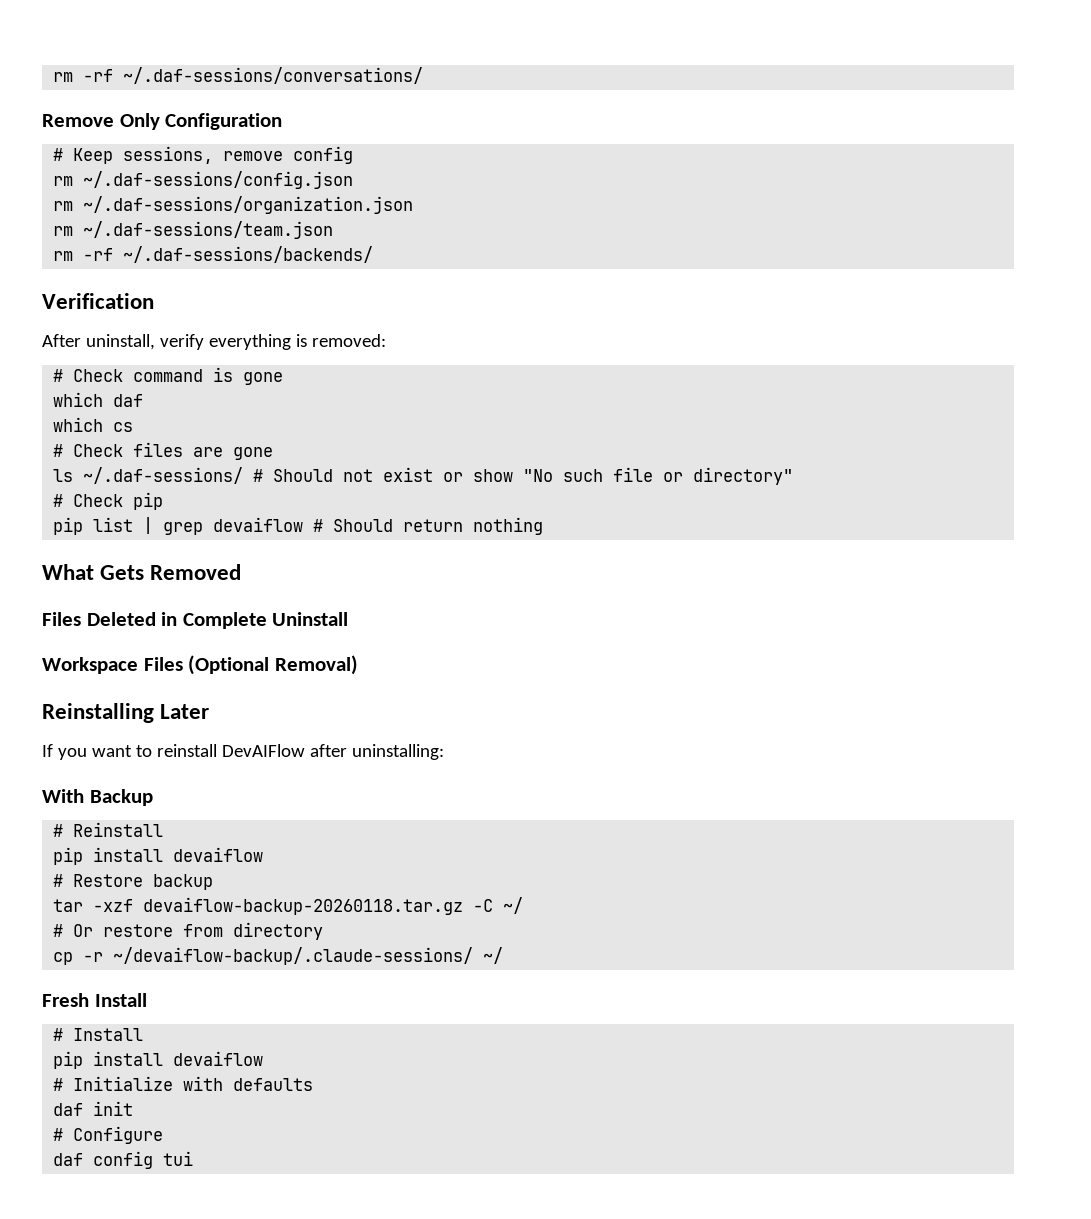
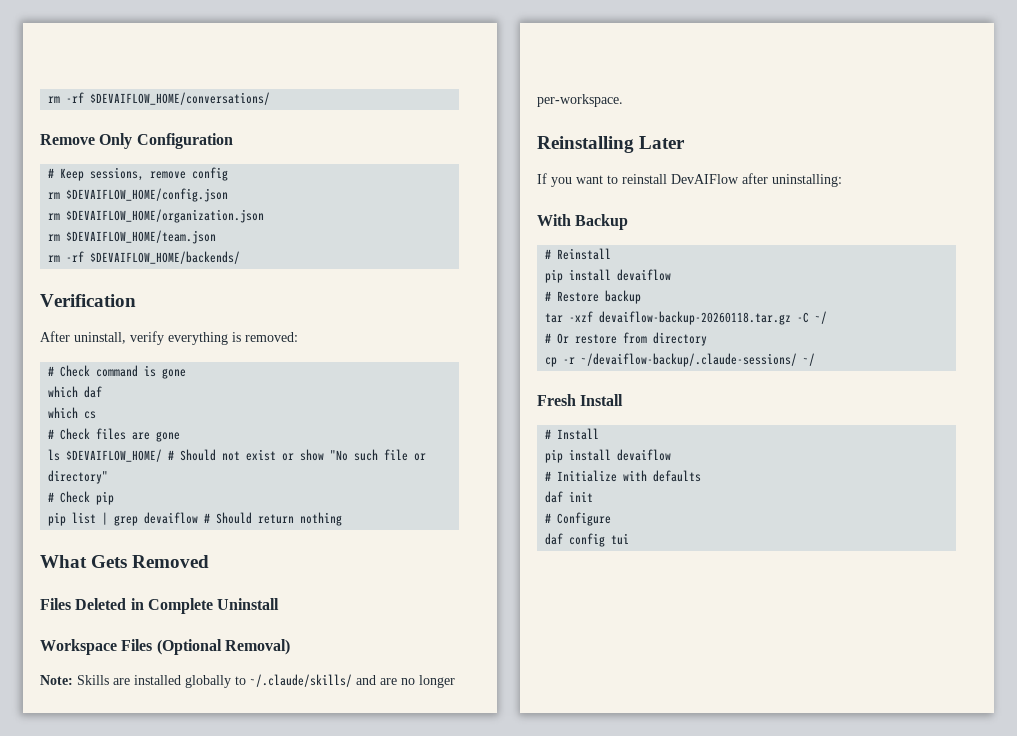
[53,67,424,84] rm -rf ~/.daf-sessions/conversations/ -> [48,92,271,105] rm -rf $DEVAIFLOW_HOME/conversations/
[83,171,354,189] [53,196,414,214] [53,221,334,239] [53,246,374,263] ~/.daf-sessions/config.json // rm ~/.daf-sessions/organization.json // rm ~/.daf-sessions/team.json // rm -rf ~/.daf-sessions/backends/ -> [66,188,229,202] [48,209,265,223] [48,230,217,244] [48,251,241,264] $DEVAIFLOW_HOME/config.json // rm $DEVAIFLOW_HOME/organization.json // rm $DEVAIFLOW_HOME/team.json // rm -rf $DEVAIFLOW_HOME/backends/
[83,467,244,484] ~/.daf-sessions/ -> [66,449,163,462] $DEVAIFLOW_HOME/
(358, 665) none -> [40,674,455,688] [537,94,623,107] // Note: Skills are installed globally to ~/.claude/skills/ and are no longer per-workspace.

